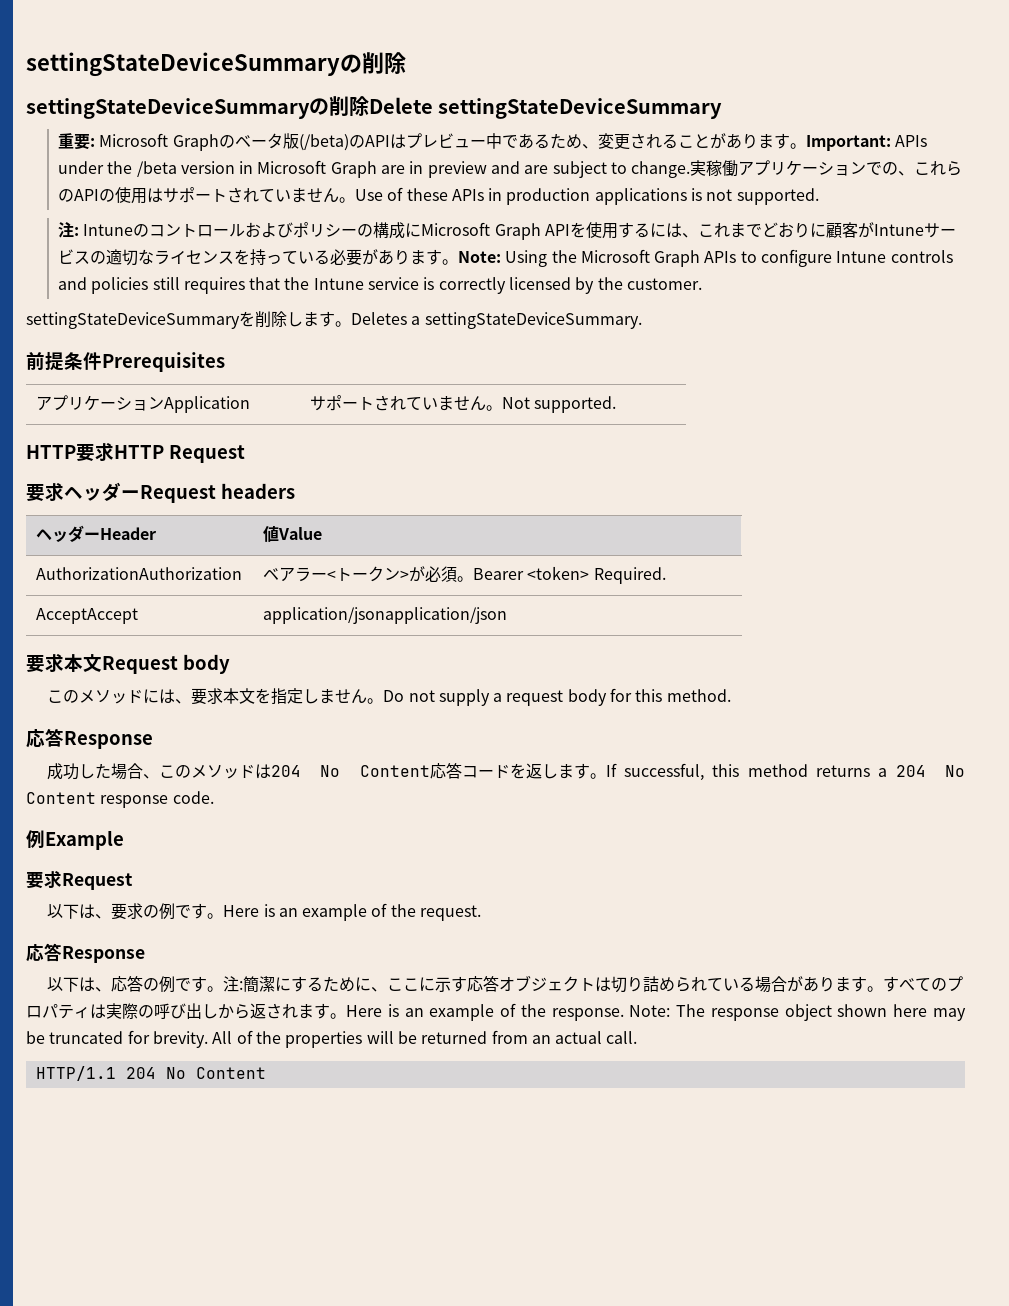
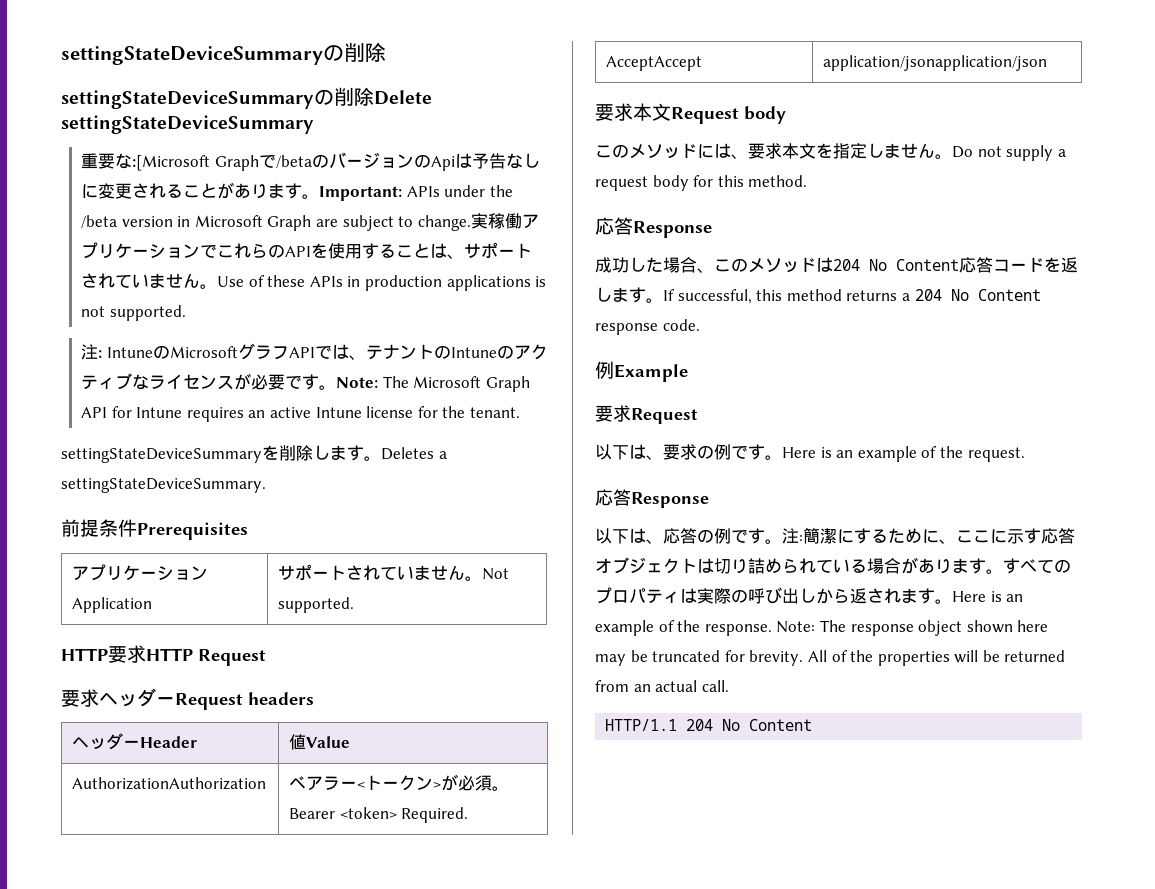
[89,133,598,151] : Microsoft Graphのベータ版(/beta)のAPIはプレビュー中であるため、 -> [114,152,540,171] [80,184,98,199] な:[Microsoft Graphで/betaのバージョンのApiは予告なしに
[409,161,549,178] in preview and are -> (338, 223) none
[882,162,915,176] の、 -> (217, 251) none
[98,187,163,204] の使用は -> [310,243,464,259] を使用することは、
[149,222,956,240] [57,249,953,267] [57,277,703,294] コントロールおよびポリシーの構成にMicrosoft Graph APIを使用するには、これまでどおりに顧客がIntuneサービスの適切なライセンスを持っている必要があります。Note: Using the Microsoft Graph APIs to configure Intune controls and policies still requires that the Intune service is correctly licensed by the customer. -> [169,343,548,360] [80,373,530,392] [80,406,520,422] MicrosoftグラフAPIでは、テナントのIntuneのアクティブなライセンスが必要です。Note: The Microsoft Graph API for Intune requires an active Intune license for the tenant.

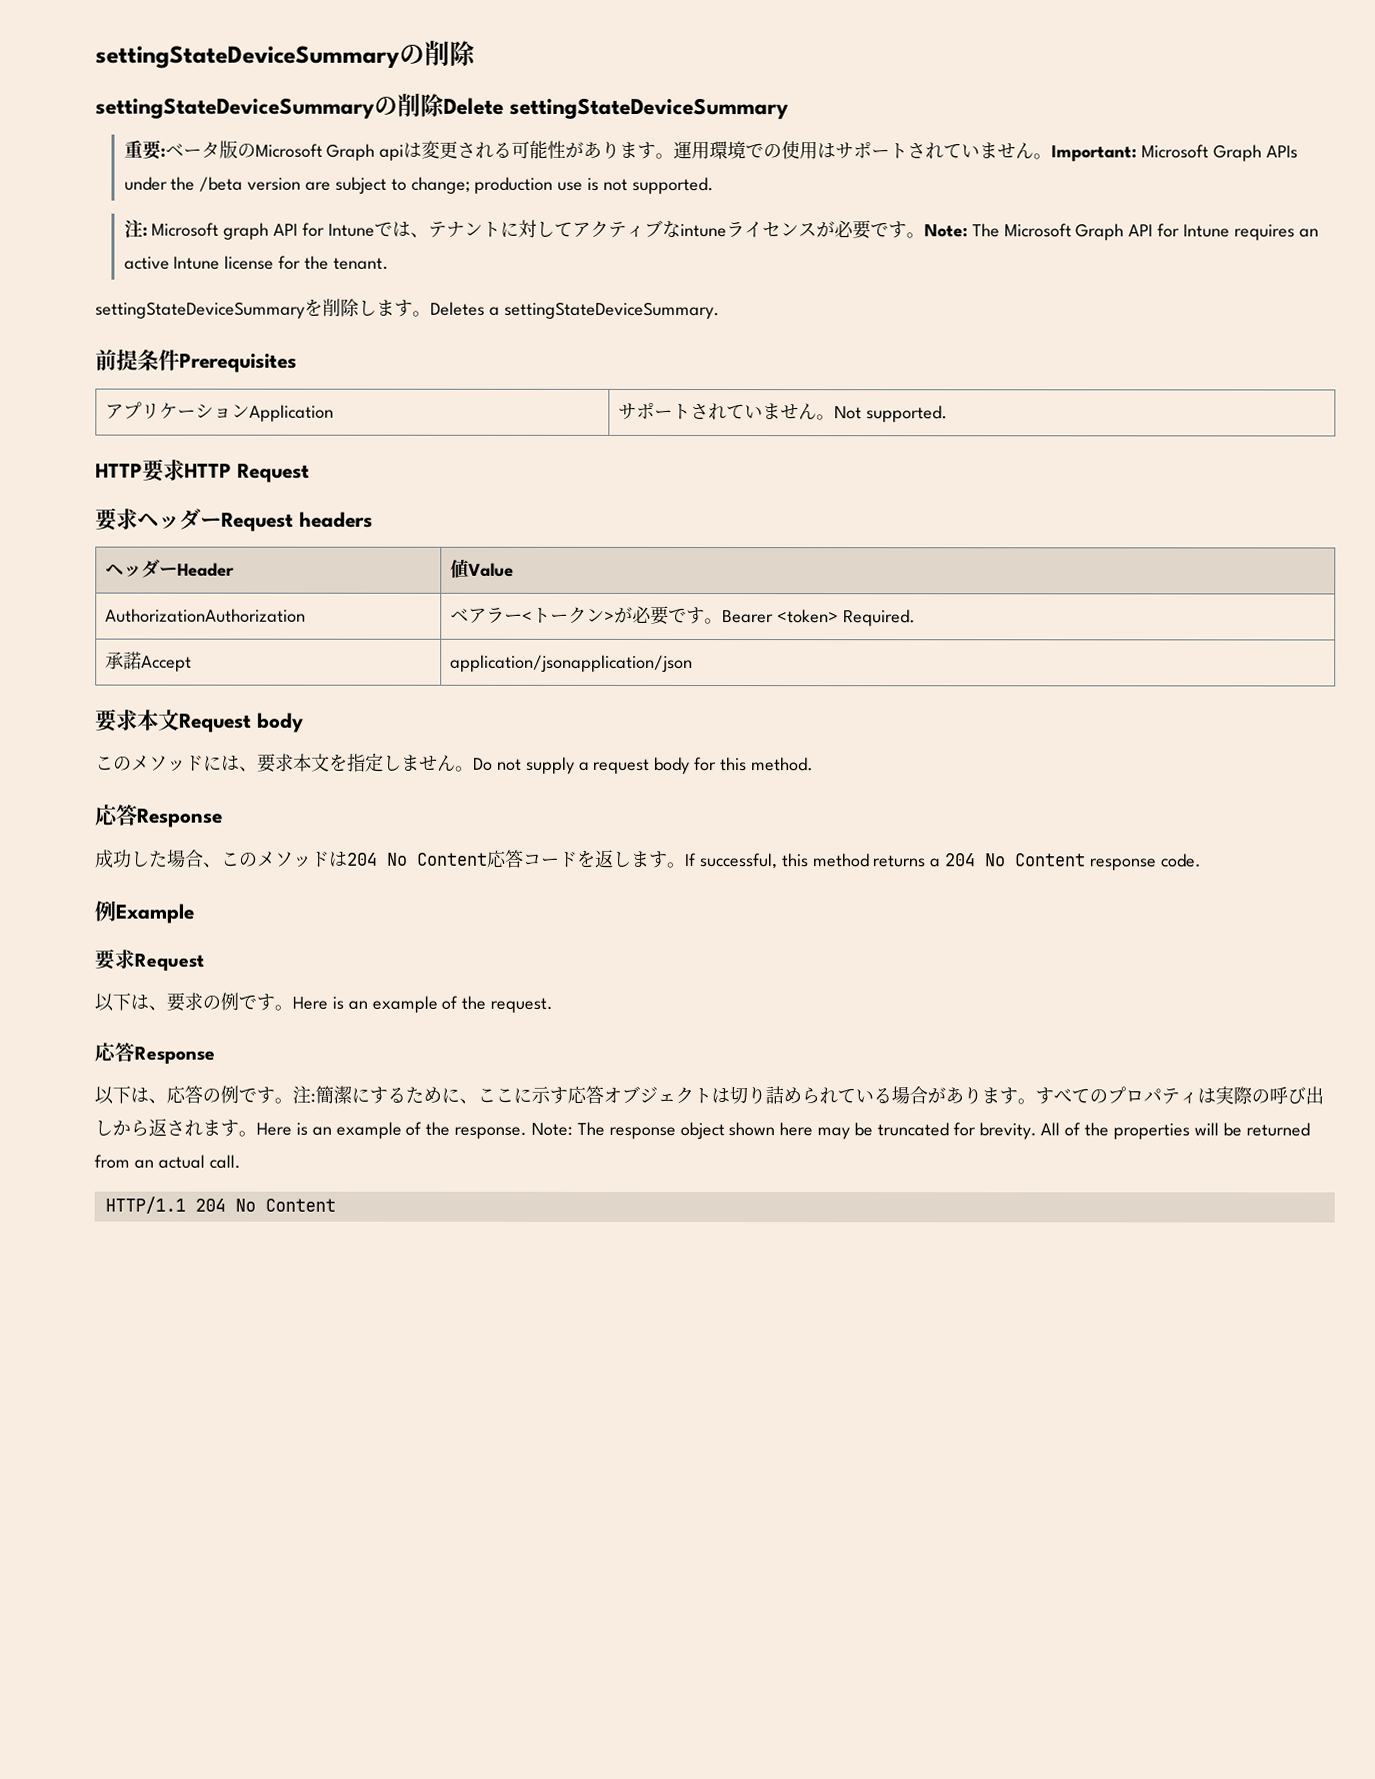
[114,152,540,171] [80,184,98,199] な:[Microsoft Graphで/betaのバージョンのApiは予告なしに -> [159,140,423,161] :ベータ版のMicrosoft Graph apiは
[182,182,513,201] [80,213,539,231] [80,242,532,259] [80,273,531,291] ことがあります。Important: APIs under the /beta version in Microsoft Graph are subject to change.実稼働アプリケーションでこれらのAPIを使用することは、サポートされていません。Use of these APIs in production applications -> [511,140,1298,162] [123,176,584,194] 可能性があります。運用環境での使用はサポートされていません。Important: Microsoft Graph APIs under the /beta version are subject to change; production use
[106,343,315,360] IntuneのMicrosoftグラフAPI -> [151,222,375,240] Microsoft graph API for Intune
[433,345,514,359] のIntuneの -> [499,219,573,238] に対して
(149, 382) none -> [679,223,727,238] intune
[475,775,493,791] 須 -> [649,605,705,625] 要です
[606,56,703,71] AcceptAccept -> [104,651,192,672] 承諾Accept

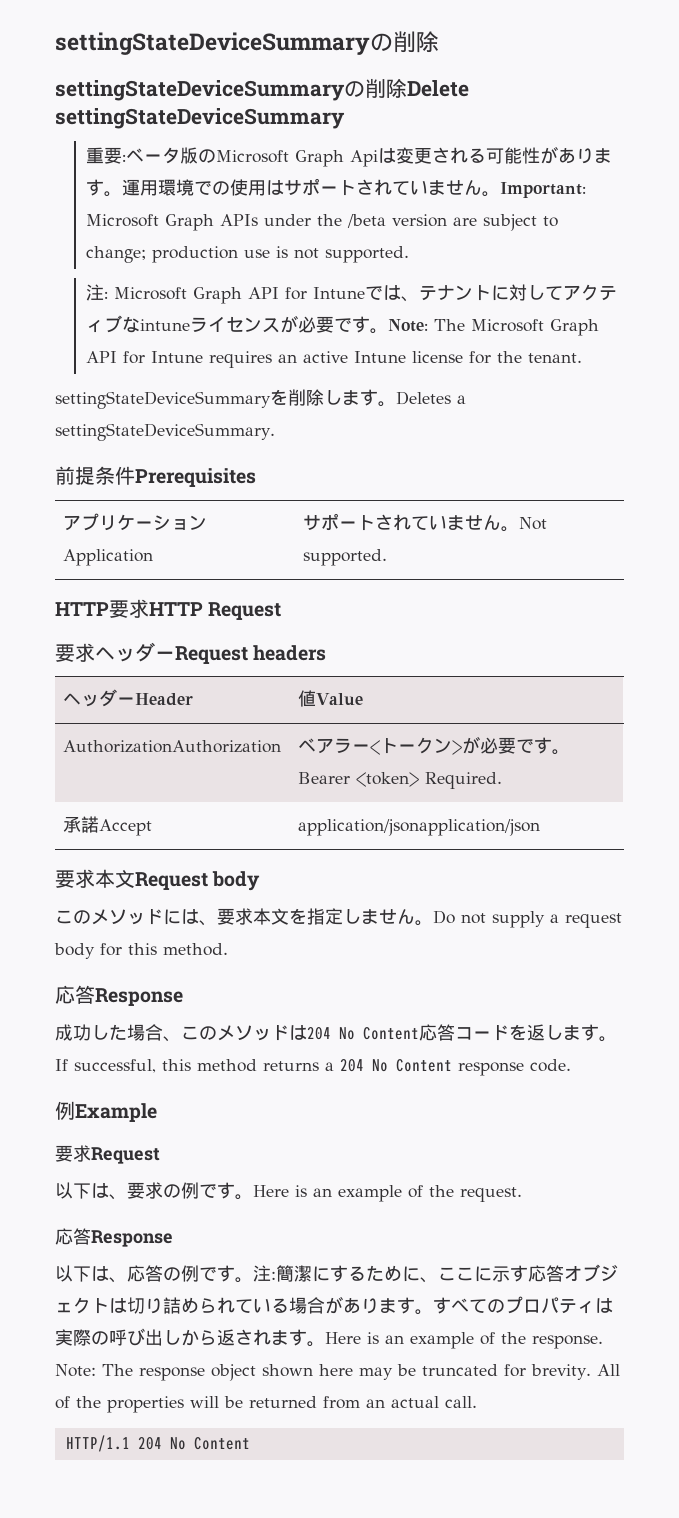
[379,144,405,161] api -> [350,150,379,167] Api
[223,222,270,240] graph -> [193,287,243,304] Graph

